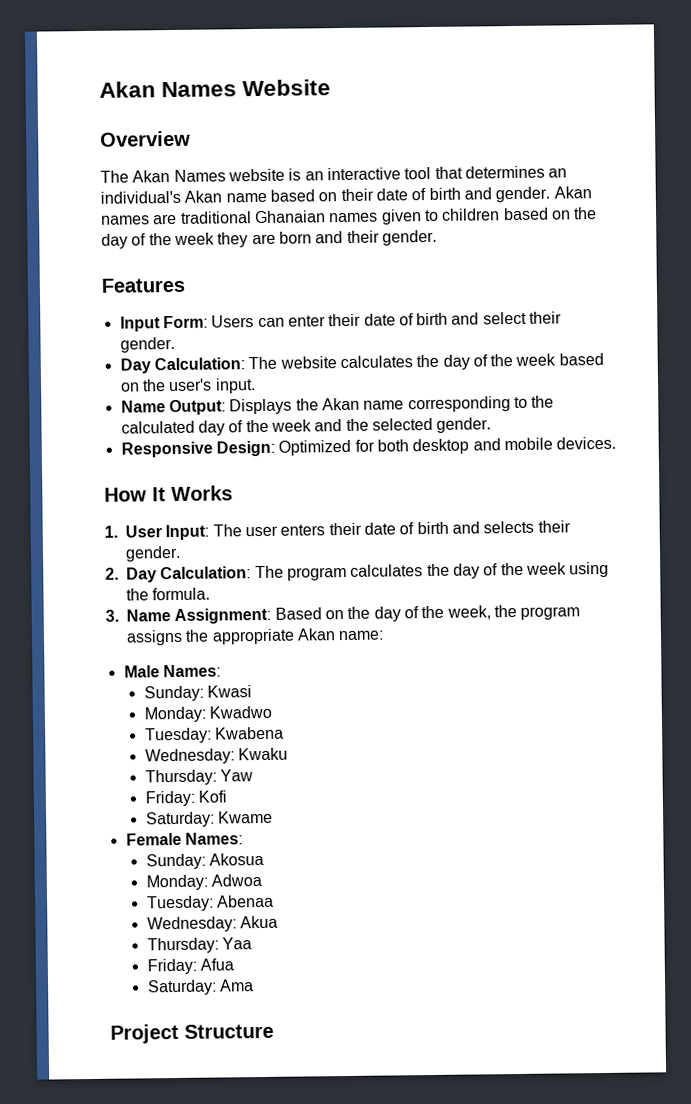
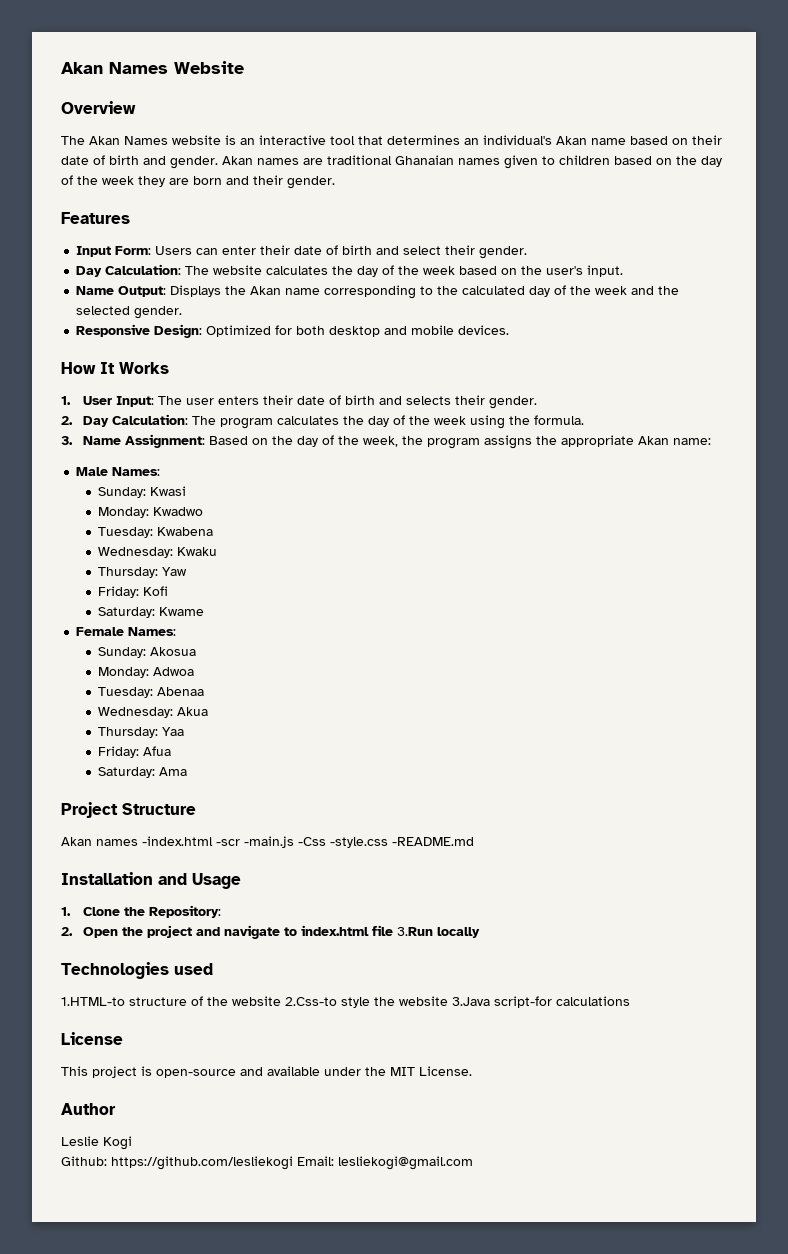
(274, 1031) none -> [61,836,474,848] [61,872,241,889] [61,905,221,918] [61,925,480,939] [61,962,213,979] [61,996,630,1008] [61,1032,123,1045] [61,1066,472,1078] [61,1103,116,1115] [61,1136,132,1150] [61,1156,473,1170] // Akan names -index.html -scr -main.js -Css -style.css -README.md // Installation and Usage // 1. Clone the Repository: // 2. Open the project and navigate to index.html file 3.Run locally // Technologies used // 1.HTML-to structure of the website 2.Css-to style the website 3.Java script-for calculations // License // This project is open-source and available under the MIT License. // Author // Leslie Kogi // Github: https://github.com/lesliekogi Email: lesliekogi@gmail.com

